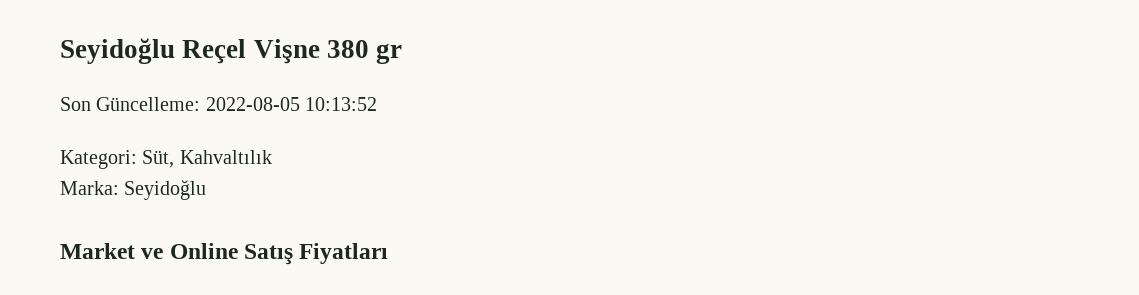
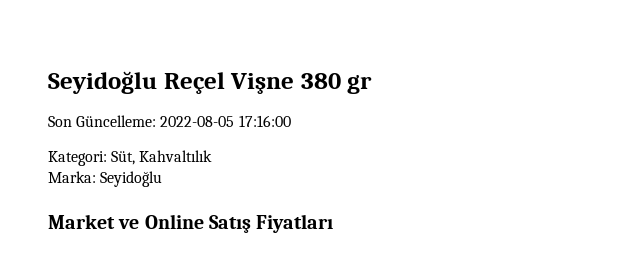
[305,97,378,111] 10:13:52 -> [238,115,291,127] 17:16:00

